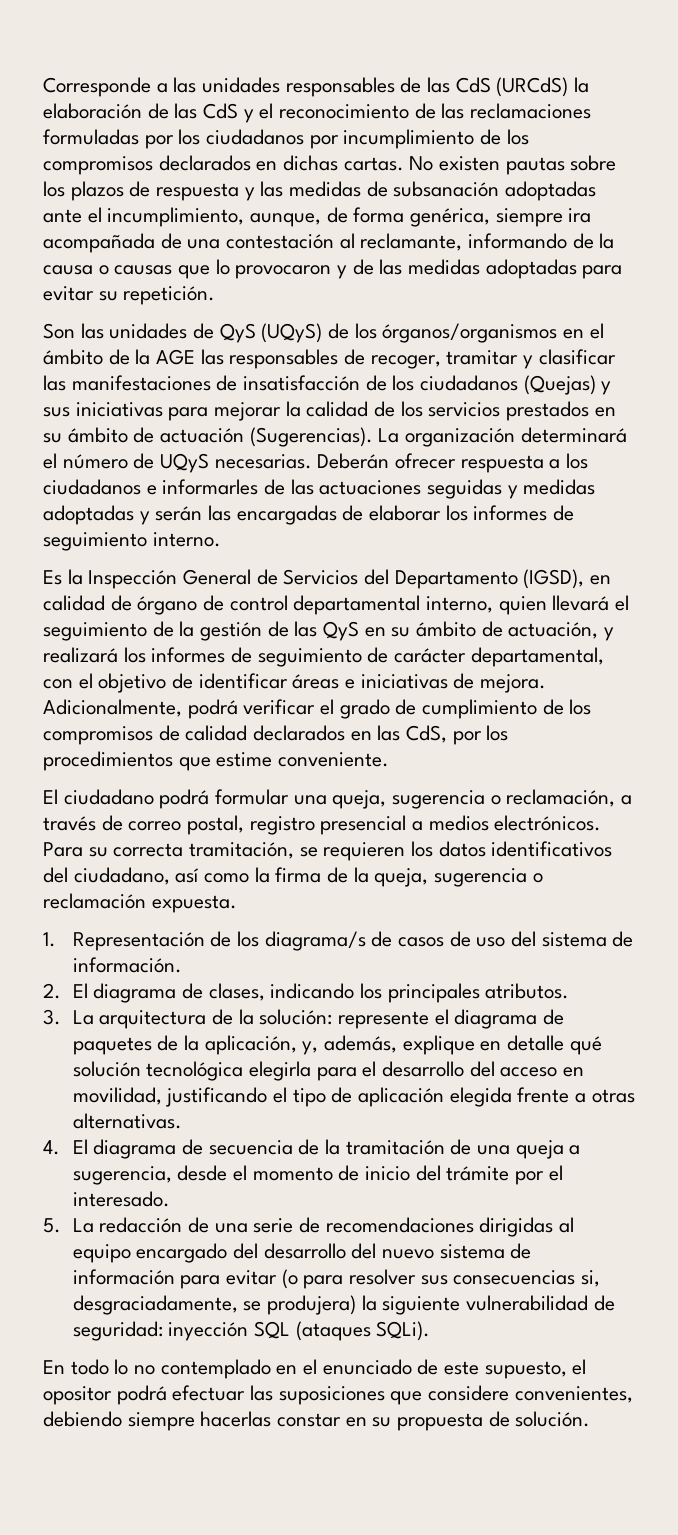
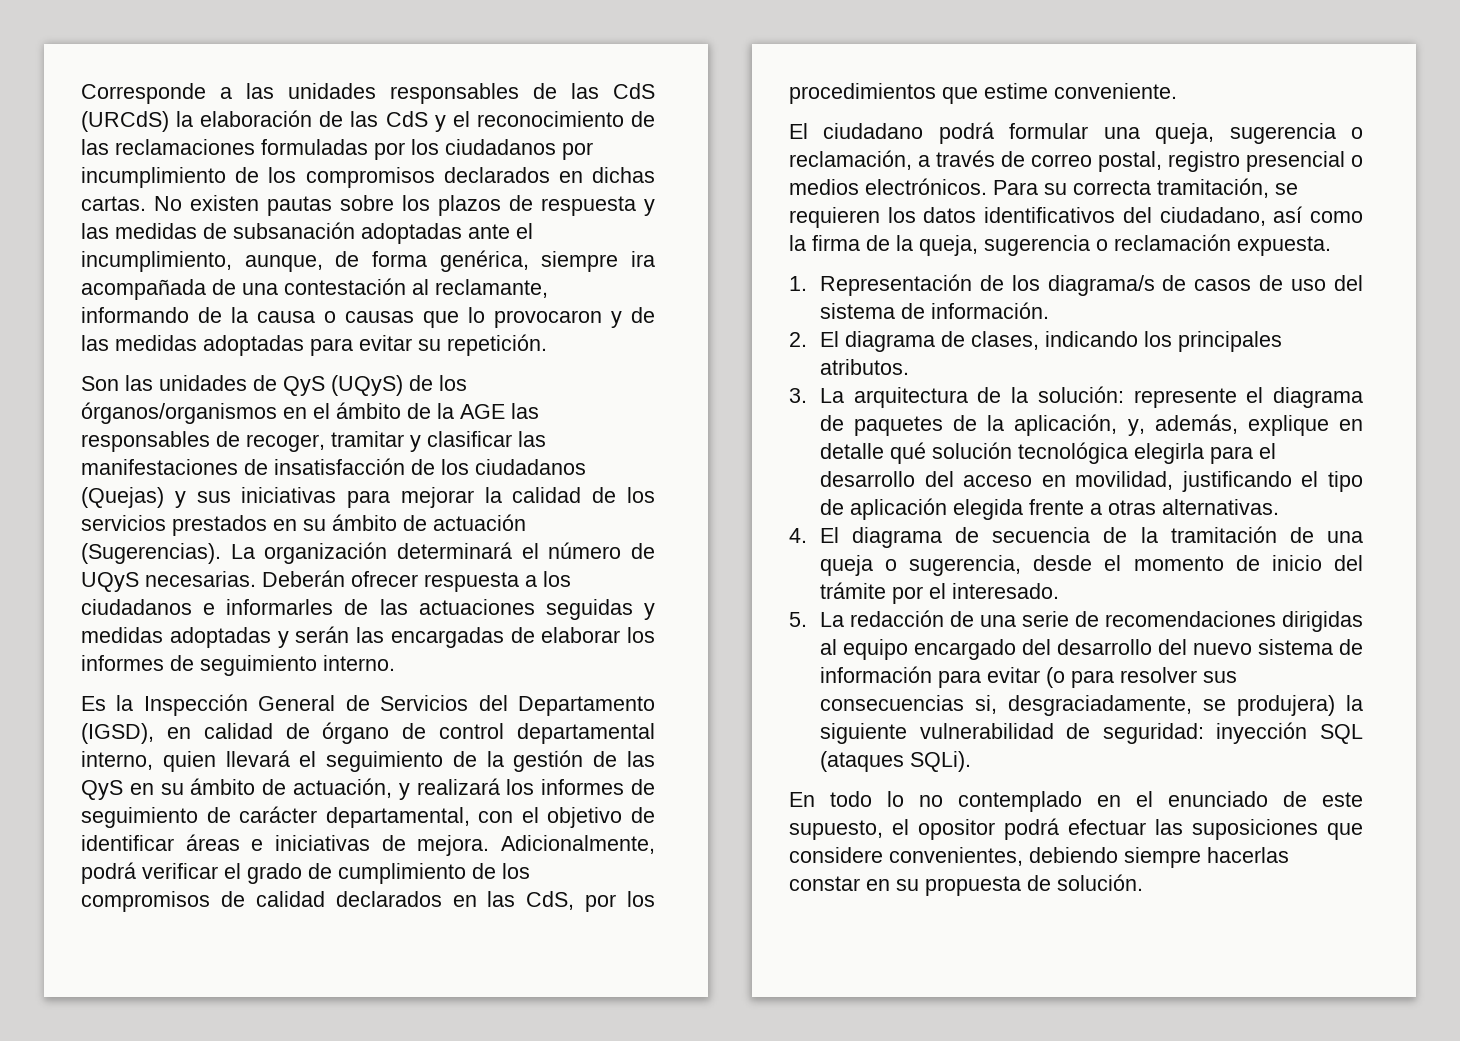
[412,821,424,831] a -> [1351,155,1363,167] o
[569,1145,581,1155] a -> [885,559,898,571] o

